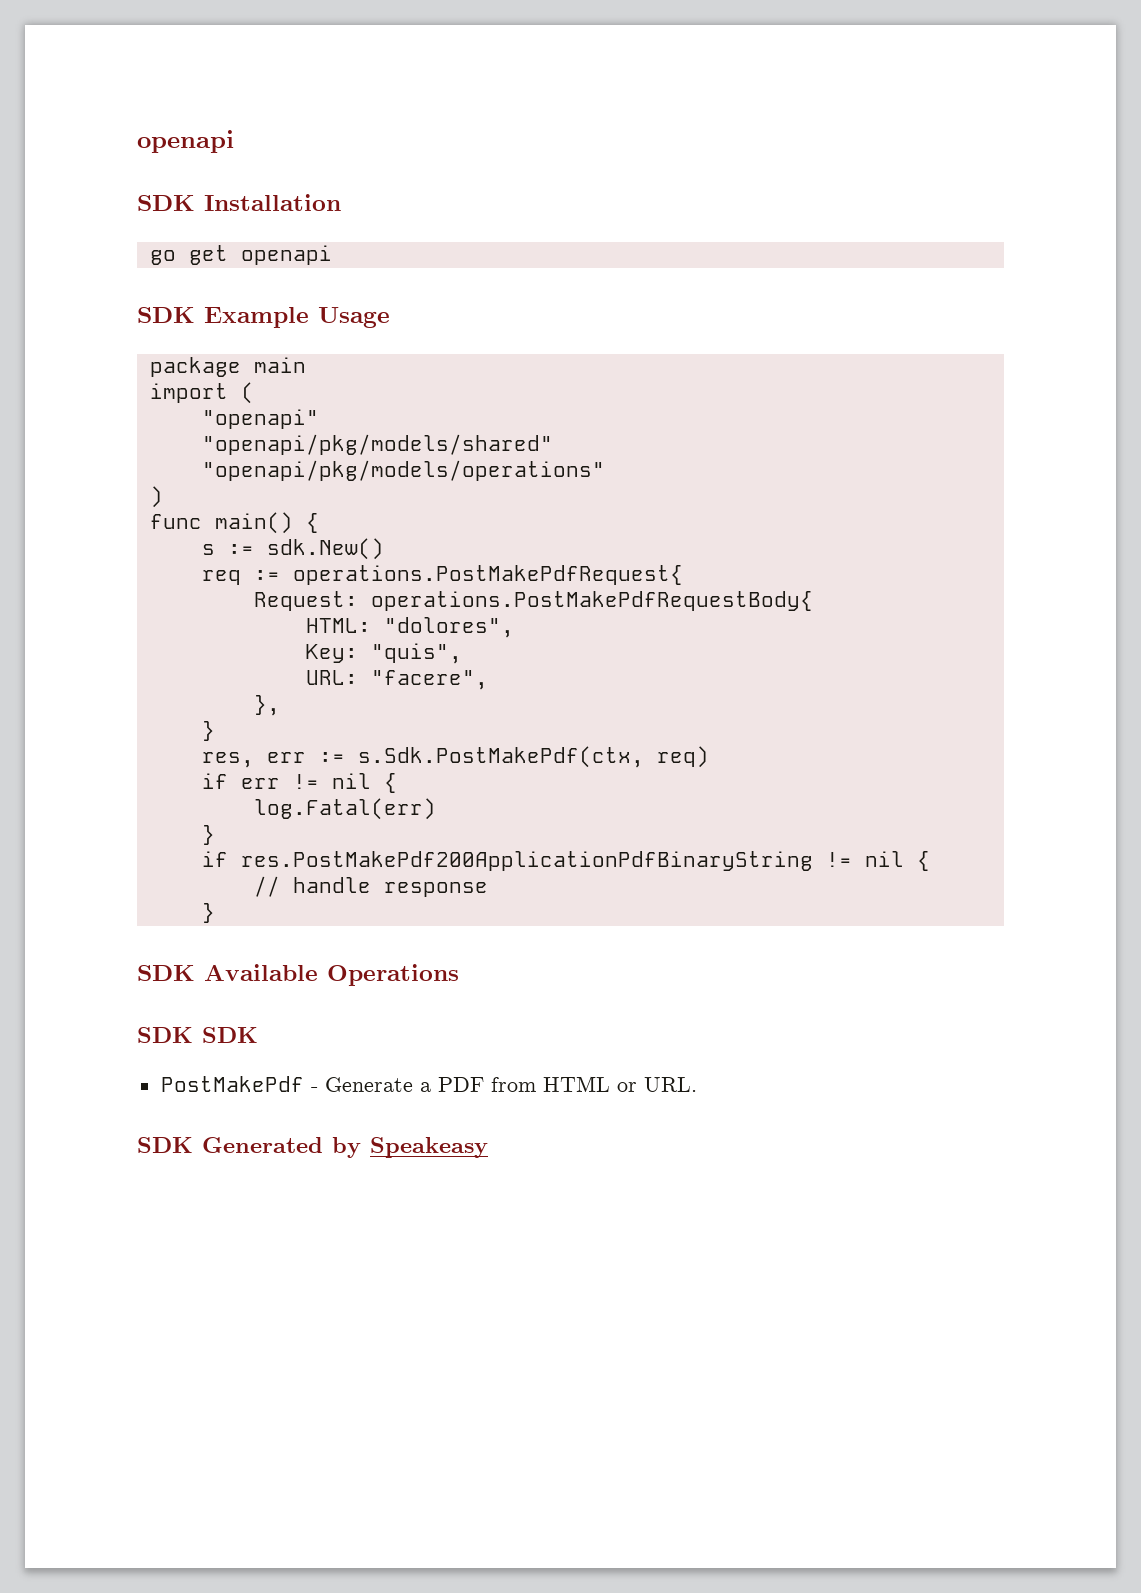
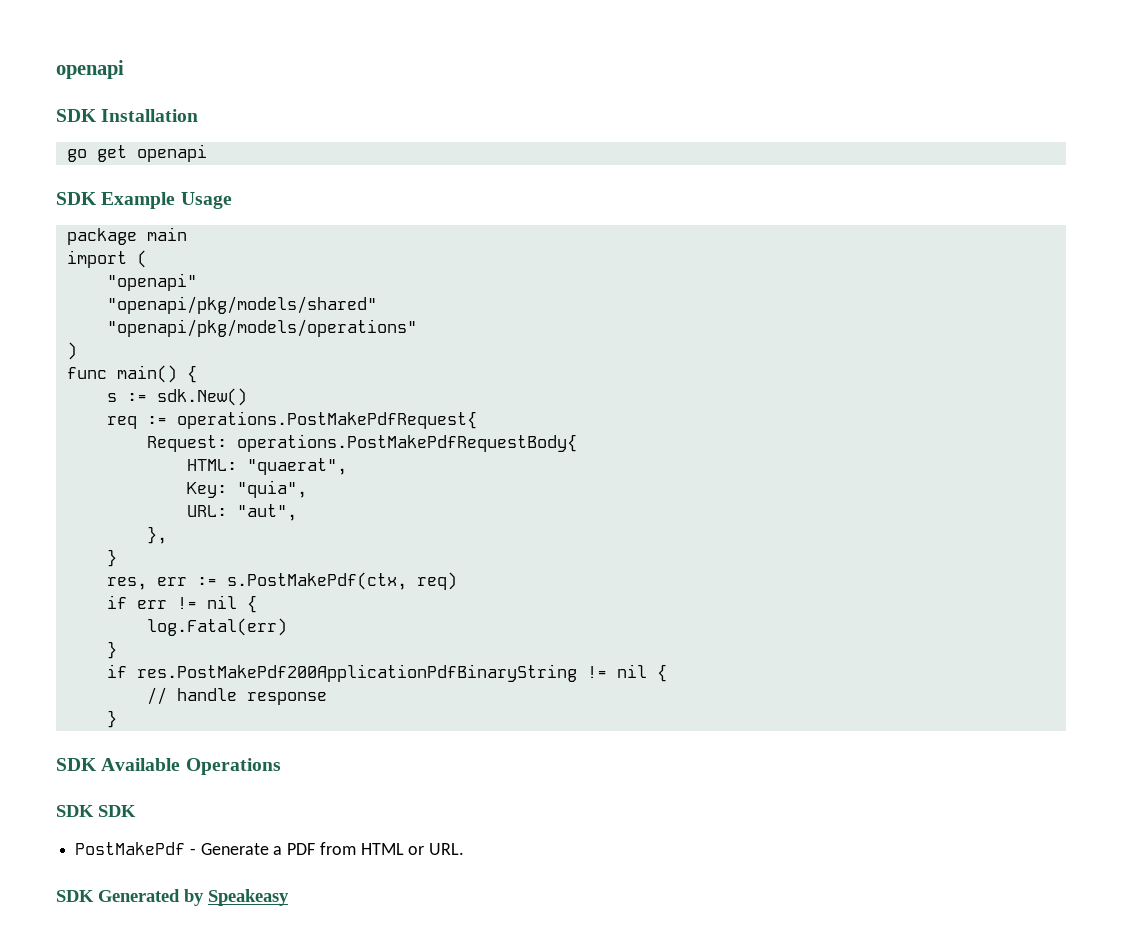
[383,617,514,638] "dolores", -> [246,458,347,475] "quaerat",
[370,643,462,664] "quis", -> [236,480,307,498] "quia",
[370,670,488,690] "facere", -> [236,504,297,521] "aut",
[357,746,644,768] s.Sdk.PostMakePdf(ctx, -> [226,572,407,590] s.PostMakePdf(ctx,

